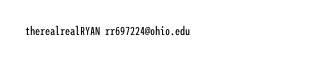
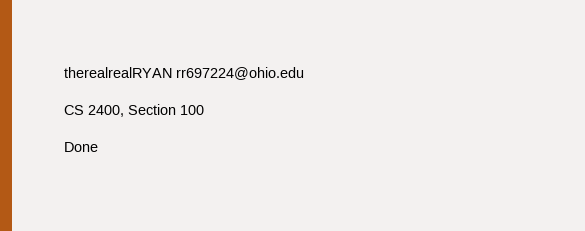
(190, 30) none -> [64,104,204,117] [64,142,98,152] // CS 2400, Section 100 // Done

